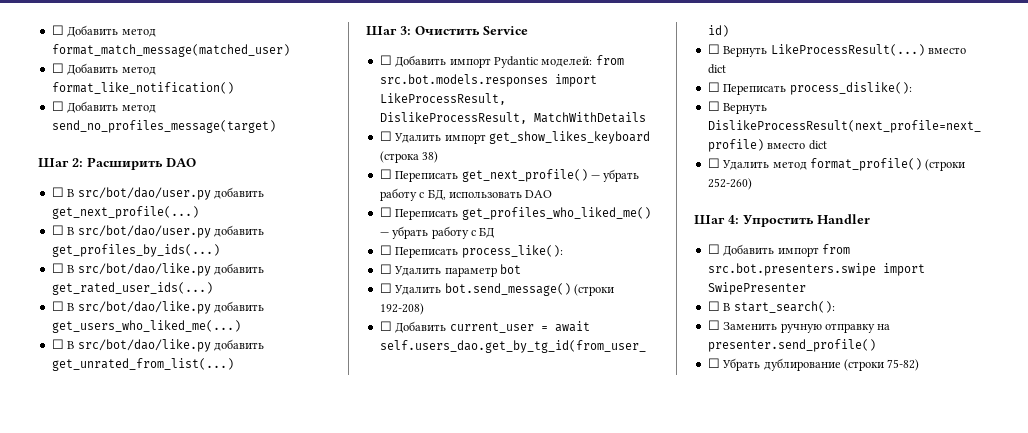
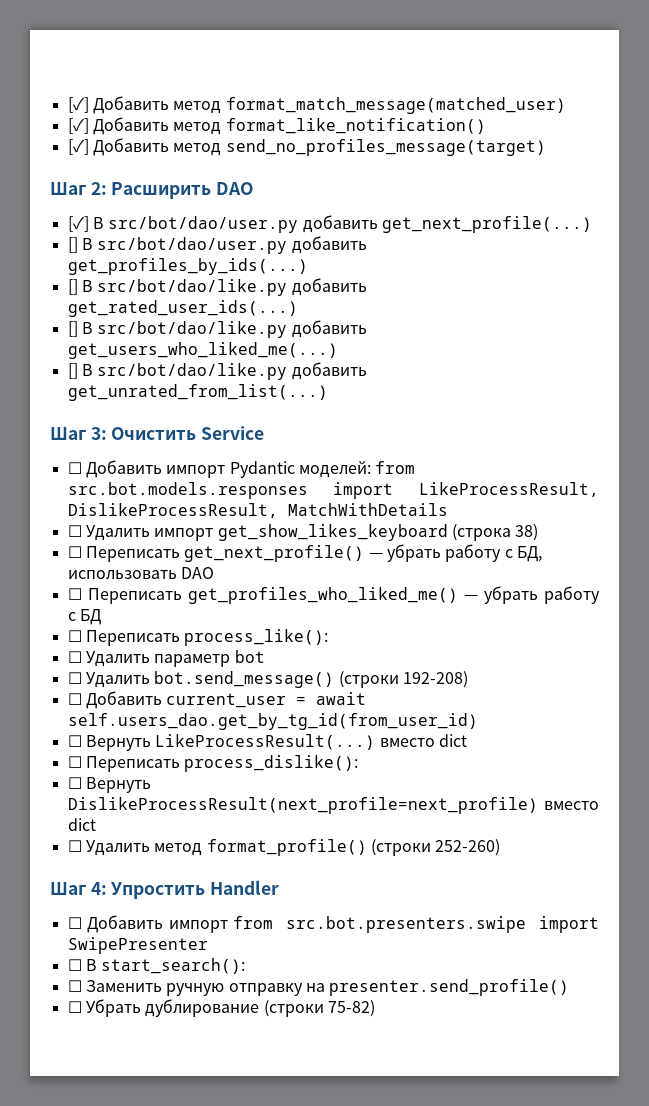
[51,25,64,35] ☐ -> [67,97,89,113] [✓]
[51,63,64,73] ☐ -> [67,118,89,134] [✓]
[51,101,64,111] ☐ -> [67,139,89,155] [✓]
[51,187,64,197] ☐ -> [67,216,89,232] [✓]
[51,225,64,235] ☐ -> [67,237,78,253] []
[51,263,64,273] ☐ -> [67,279,78,295] []
[51,301,64,311] ☐ -> [67,321,78,337] []
[51,339,64,349] ☐ -> [67,363,78,379] []

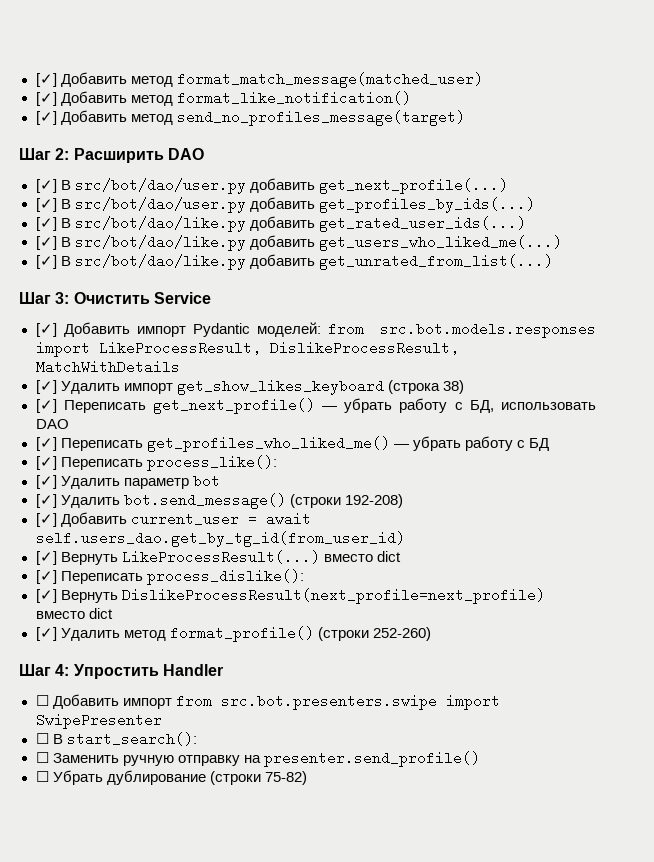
[67,237,78,253] [] -> [35,198,57,212] [✓]
[67,279,78,295] [] -> [35,217,57,231] [✓]
[67,321,78,337] [] -> [35,236,57,250] [✓]
[67,363,78,379] [] -> [35,255,57,269] [✓]
[67,462,82,474] ☐ -> [35,323,57,337] [✓]
[67,525,82,537] ☐ -> [35,380,57,394] [✓]
[67,546,82,558] ☐ -> [35,399,57,413] [✓]
[67,588,82,600] ☐ -> [35,437,57,451] [✓]
[67,630,82,642] ☐ -> [35,456,57,470] [✓]
[67,651,82,663] ☐ -> [35,475,57,489] [✓]
[67,672,82,684] ☐ -> [35,494,57,508] [✓]
[67,693,82,705] ☐ -> [35,513,57,527] [✓]
[67,735,82,747] ☐ -> [35,551,57,565] [✓]
[67,756,82,768] ☐ -> [35,570,57,584] [✓]
[67,777,82,789] ☐ -> [35,589,57,603] [✓]
[67,840,82,852] ☐ -> [35,627,57,641] [✓]

